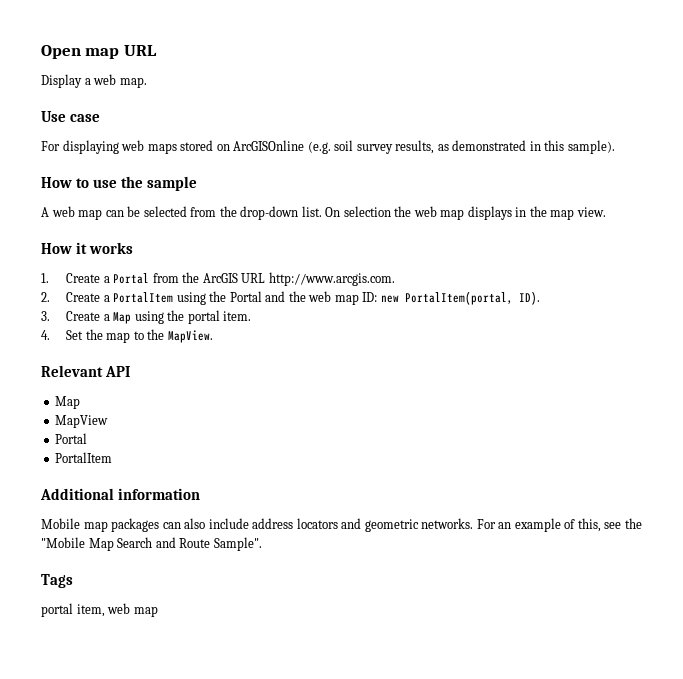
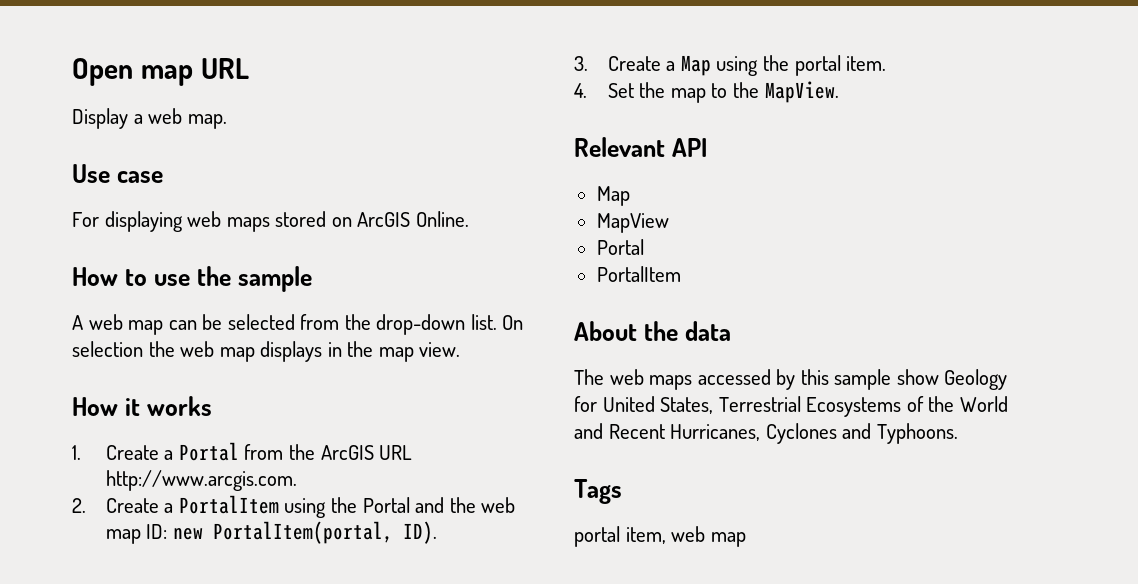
[233,140,615,154] ArcGISOnline (e.g. soil survey results, as demonstrated in this sample). -> [357,211,469,227] ArcGIS Online.
[40,488,201,500] [41,518,642,532] [41,537,262,551] Additional information // Mobile map packages can also include address locators and geometric networks. For an example of this, see the "Mobile Map Search and Route Sample". -> [574,321,731,341] [574,369,1008,390] [574,396,1008,417] [574,423,958,444] About the data // The web maps accessed by this sample show Geology for United States, Terrestrial Ecosystems of the World and Recent Hurricanes, Cyclones and Typhoons.

